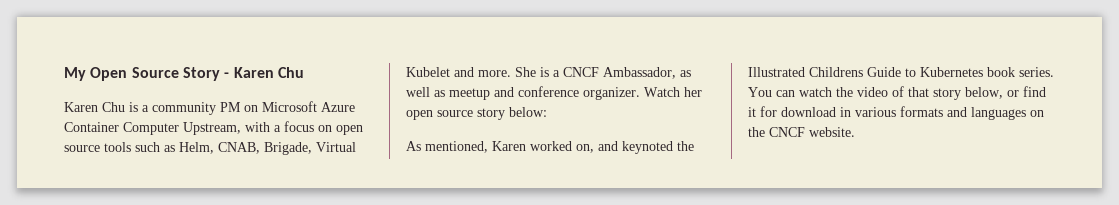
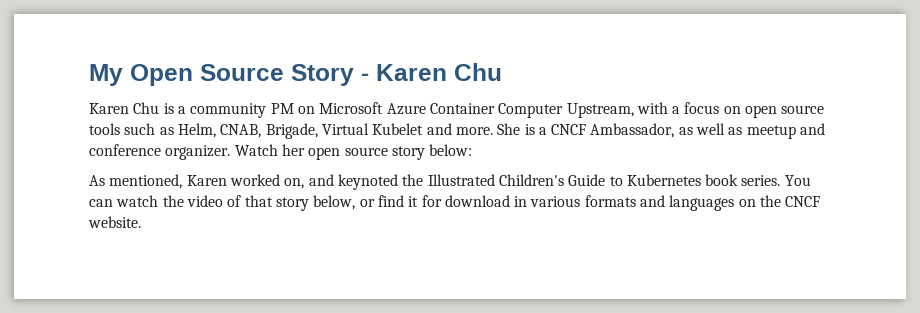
[809,67,863,77] Childrens -> [498,174,564,186] Children's

